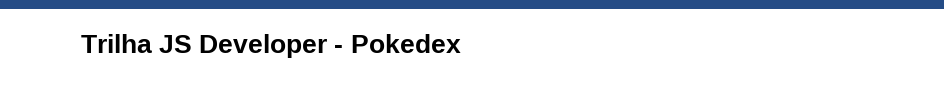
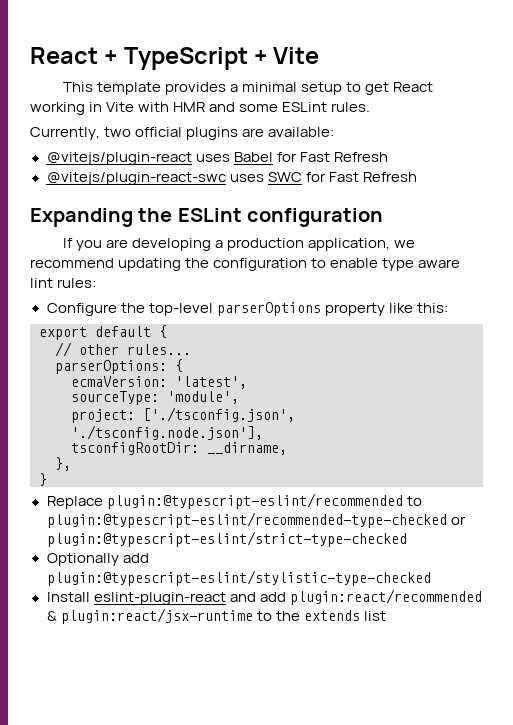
[81,34,461,58] Trilha JS Developer - Pokedex -> [30,47,320,70] [62,82,434,95] [30,102,371,115] [30,127,335,140] [46,152,388,165] [46,172,417,185] [30,208,384,227] [62,238,416,251] [30,258,461,271] [30,278,97,288] [46,302,448,316] [39,325,167,340] [55,342,191,357] [55,359,183,374] [71,376,247,389] [71,391,239,405] [71,407,295,423] [71,425,263,440] [71,442,287,455] [55,457,71,471] [39,473,47,486] [46,493,422,509] [46,512,466,528] [46,531,407,547] [46,553,149,566] [46,570,431,586] [46,589,482,605] [46,608,386,624] React + TypeScript + Vite // This template provides a minimal setup to get React working in Vite with HMR and some ESLint rules. // Currently, two official plugins are available: // @vitejs/plugin-react uses Babel for Fast Refresh // @vitejs/plugin-react-swc uses SWC for Fast Refresh // Expanding the ESLint configuration // If you are developing a production application, we recommend updating the configuration to enable type aware lint rules: // Configure the top-level parserOptions property like this: // export default { // // other rules... // parserOptions: { // ecmaVersion: 'latest', // sourceType: 'module', // project: ['./tsconfig.json', './tsconfig.node.json'], // tsconfigRootDir: __dirname, // }, // } // Replace plugin:@typescript-eslint/recommended to plugin:@typescript-eslint/recommended-type-checked or plugin:@typescript-eslint/strict-type-checked // Optionally add plugin:@typescript-eslint/stylistic-type-checked // Install eslint-plugin-react and add plugin:react/recommended & plugin:react/jsx-runtime to the extends list

